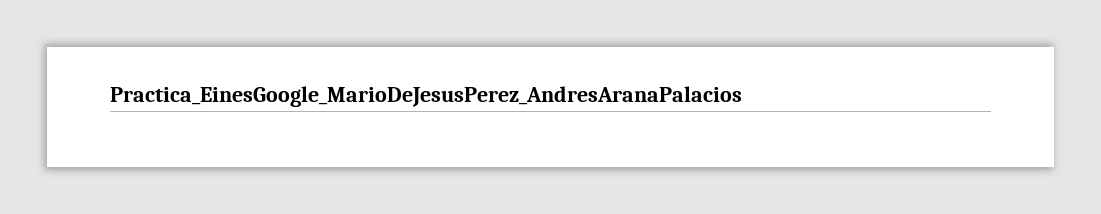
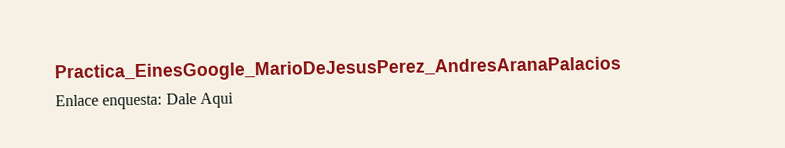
(742, 96) none -> [55,92,234,110] // Enlace enquesta: Dale Aqui

